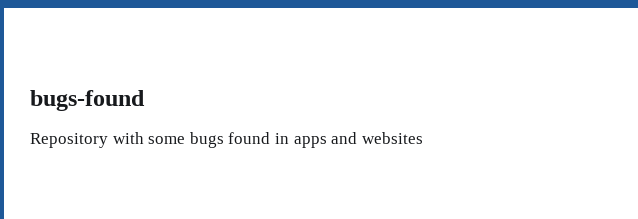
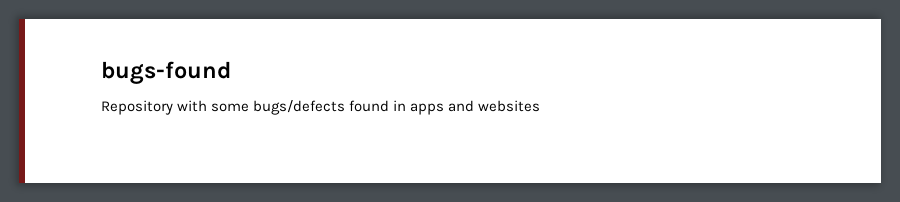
[189,132,224,148] bugs -> [253,100,346,115] bugs/defects

